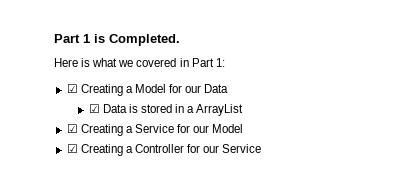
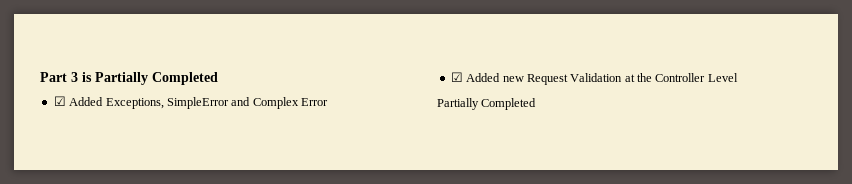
[54,34,180,46] [54,58,225,67] [66,84,229,96] [88,104,244,116] [66,124,244,136] [66,144,262,156] Part 1 is Completed. // Here is what we covered in Part 1: // ☑ Creating a Model for our Data // ☑ Data is stored in a ArrayList // ☑ Creating a Service for our Model // ☑ Creating a Controller for our Service -> [40,72,218,85] [53,96,328,109] [450,72,738,85] [437,98,537,110] Part 3 is Partially Completed // ☑ Added Exceptions, SimpleError and Complex Error // ☑ Added new Request Validation at the Controller Level // Partially Completed

